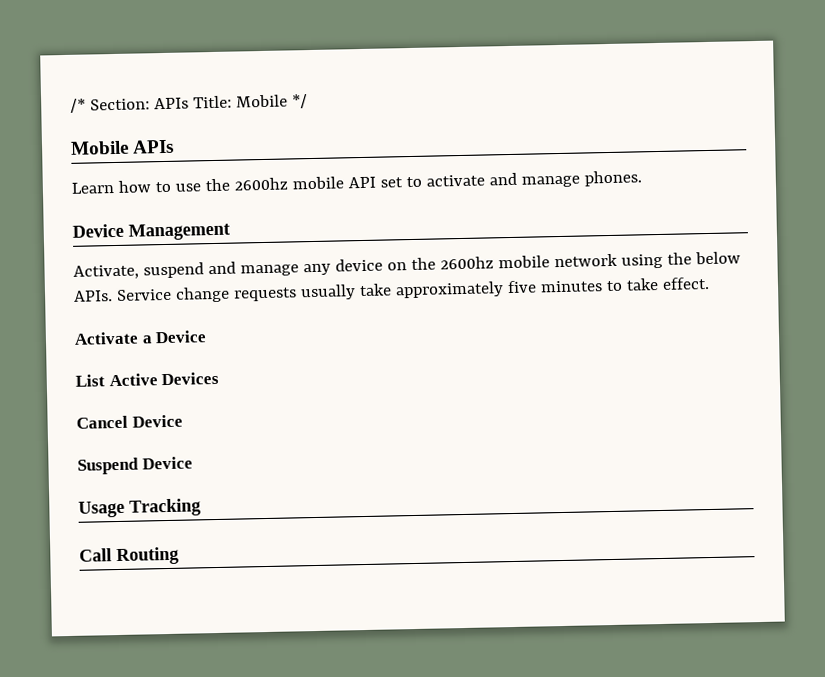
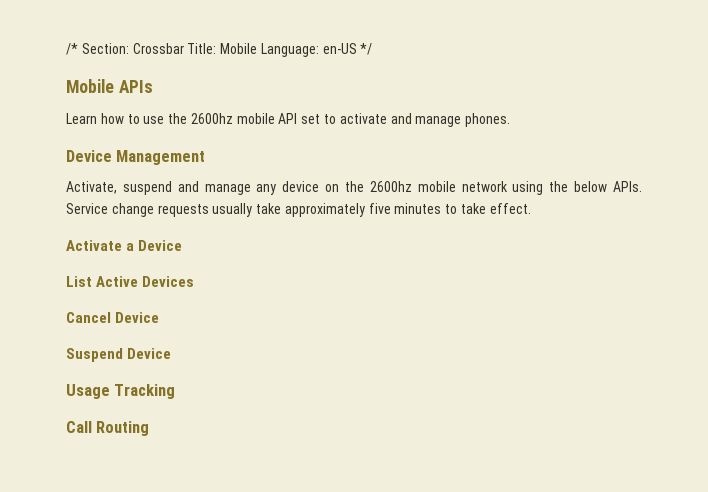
[153,97,189,110] APIs -> [132,43,184,54] Crossbar
(288, 101) none -> [260,43,357,57] Language: en-US

